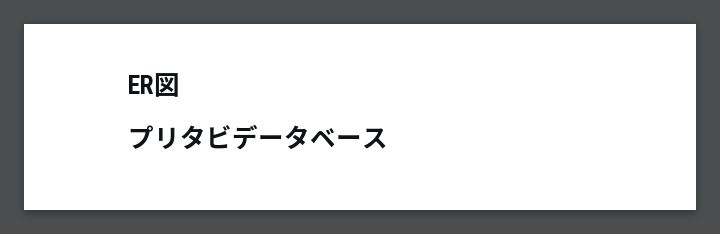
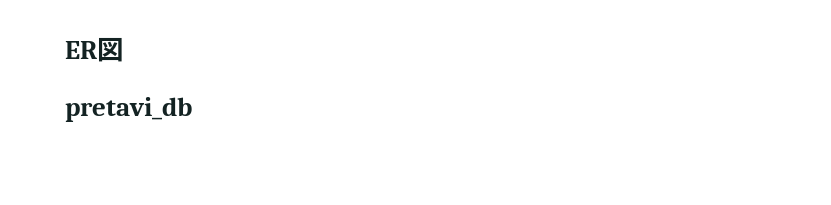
[128,124,388,150] プリタビデータベース -> [65,97,192,122] pretavi_db

